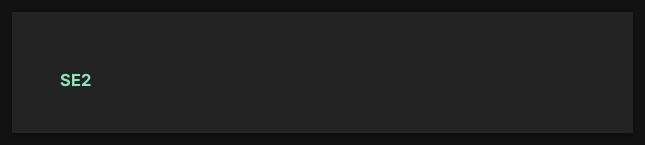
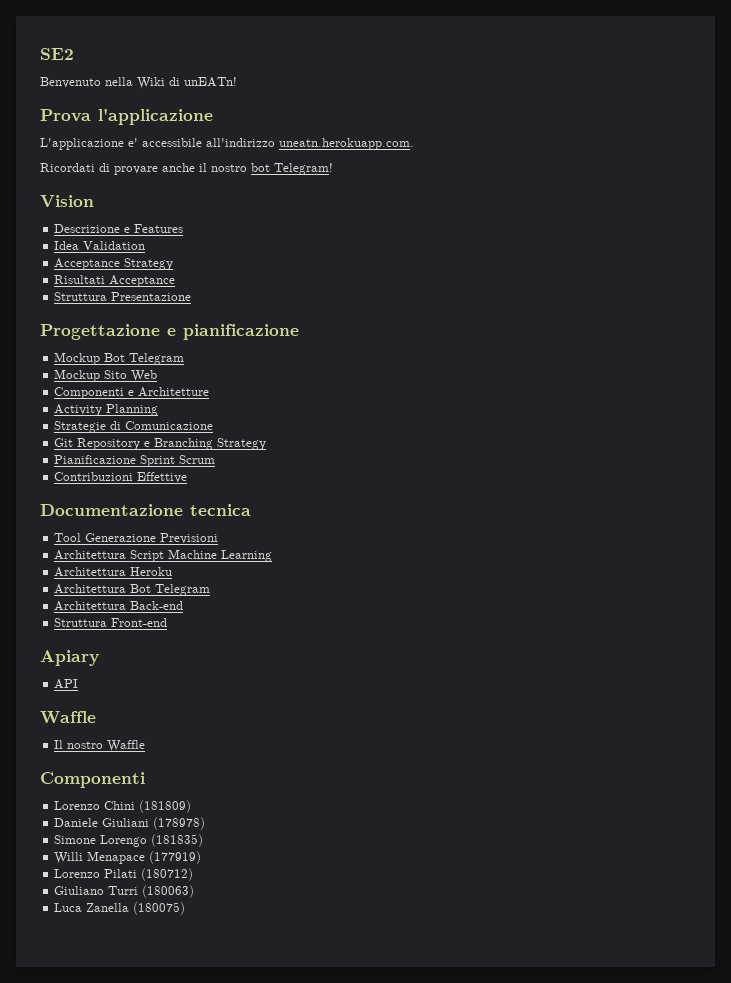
(91, 80) none -> [40,77,237,89] [40,108,213,125] [40,138,414,150] [40,163,333,175] [40,195,94,207] [54,224,184,233] [54,241,146,250] [54,258,174,270] [54,275,176,287] [54,292,192,301] [40,324,299,340] [54,352,185,365] [54,369,158,382] [54,387,210,399] [54,404,159,416] [54,421,214,433] [54,438,267,450] [54,455,216,467] [54,472,188,483] [40,504,251,516] [54,533,219,544] [54,549,273,562] [54,567,173,577] [54,584,211,596] [54,601,184,611] [54,618,168,627] [40,650,99,666] [54,679,79,689] [40,711,96,724] [54,740,146,752] [40,772,145,788] [54,800,192,813] [54,817,206,830] [54,834,204,847] [54,851,202,864] [54,868,194,881] [54,885,195,898] [54,902,186,915] // Benvenuto nella Wiki di unEATn! // Prova l'applicazione // L'applicazione e' accessibile all'indirizzo uneatn.herokuapp.com. // Ricordati di provare anche il nostro bot Telegram! // Vision // Descrizione e Features // Idea Validation // Acceptance Strategy // Risultati Acceptance // Struttura Presentazione // Progettazione e pianificazione // Mockup Bot Telegram // Mockup Sito Web // Componenti e Architetture // Activity Planning // Strategie di Comunicazione // Git Repository e Branching Strategy // Pianificazione Sprint Scrum // Contribuzioni Effettive // Documentazione tecnica // Tool Generazione Previsioni // Architettura Script Machine Learning // Architettura Heroku // Architettura Bot Telegram // Architettura Back-end // Struttura Front-end // Apiary // API // Waffle // Il nostro Waffle // Componenti // Lorenzo Chini (181809) // Daniele Giuliani (178978) // Simone Lorengo (181835) // Willi Menapace (177919) // Lorenzo Pilati (180712) // Giuliano Turri (180063) // Luca Zanella (180075)

